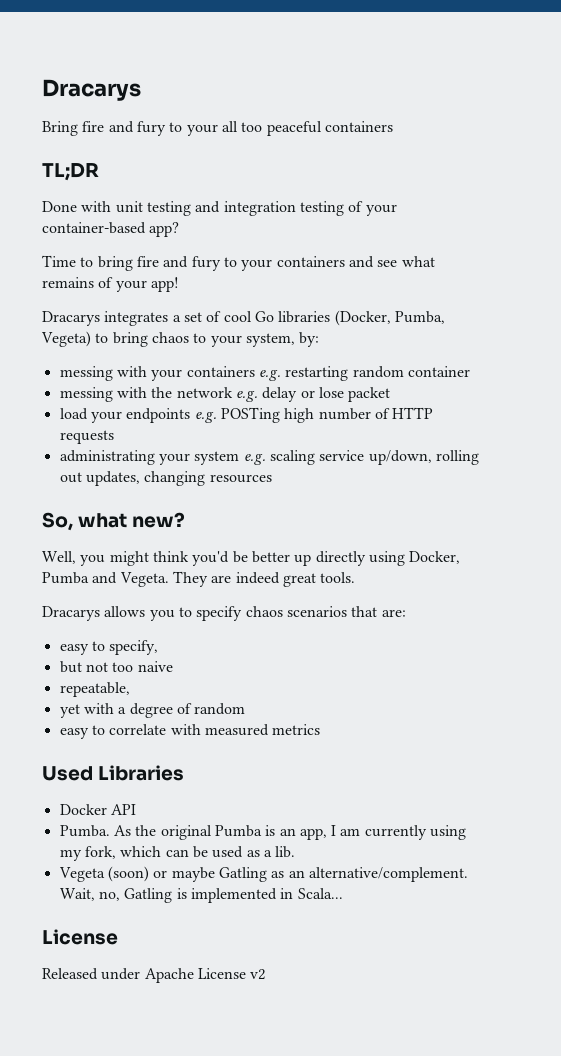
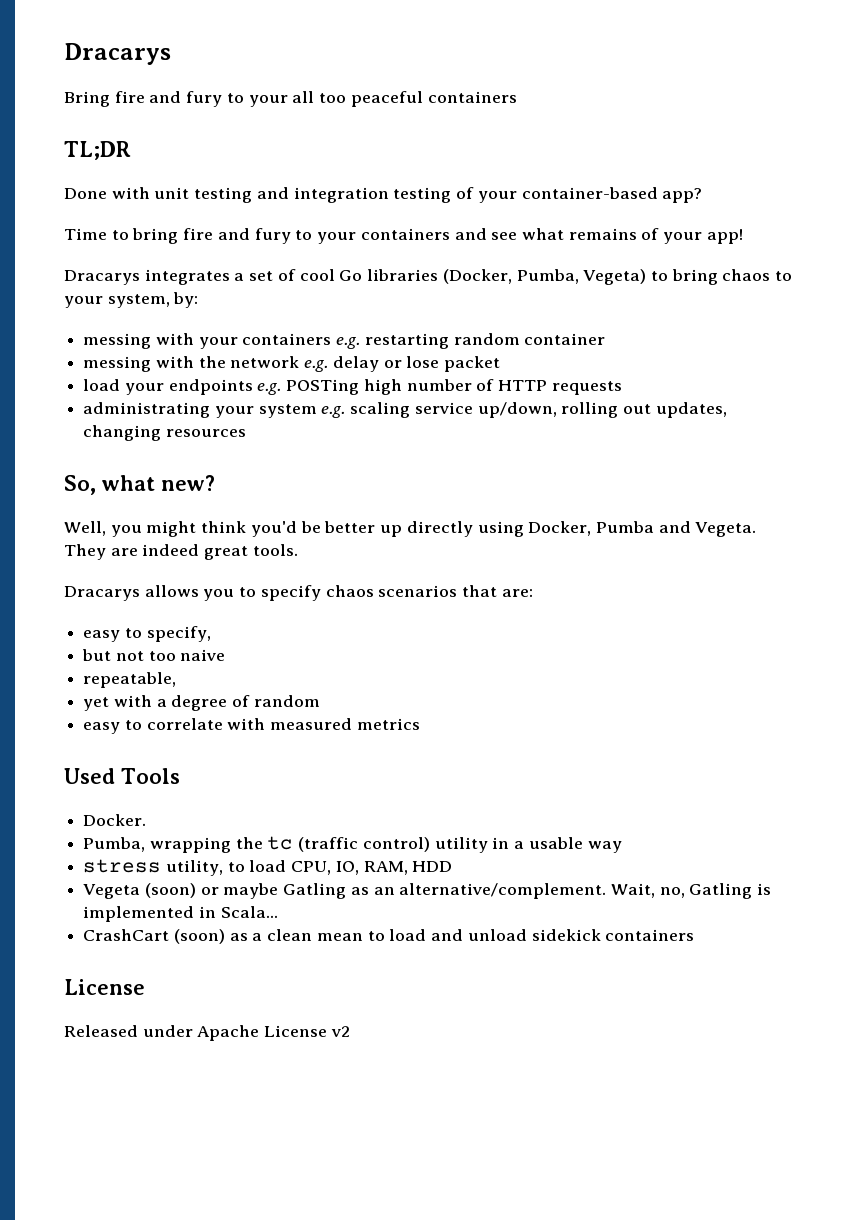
[98,765,185,781] [59,804,136,815] [59,825,467,840] [59,846,296,861] Libraries // Docker API // Pumba. As the original Pumba is an app, I am currently using my fork, which can be used as a lib. -> [121,768,180,784] [83,814,147,826] [83,836,622,853] [83,859,453,876] Tools // Docker. // Pumba, wrapping the tc (traffic control) utility in a usable way // stress utility, to load CPU, IO, RAM, HDD
(343, 893) none -> [83,929,695,944] // CrashCart (soon) as a clean mean to load and unload sidekick containers

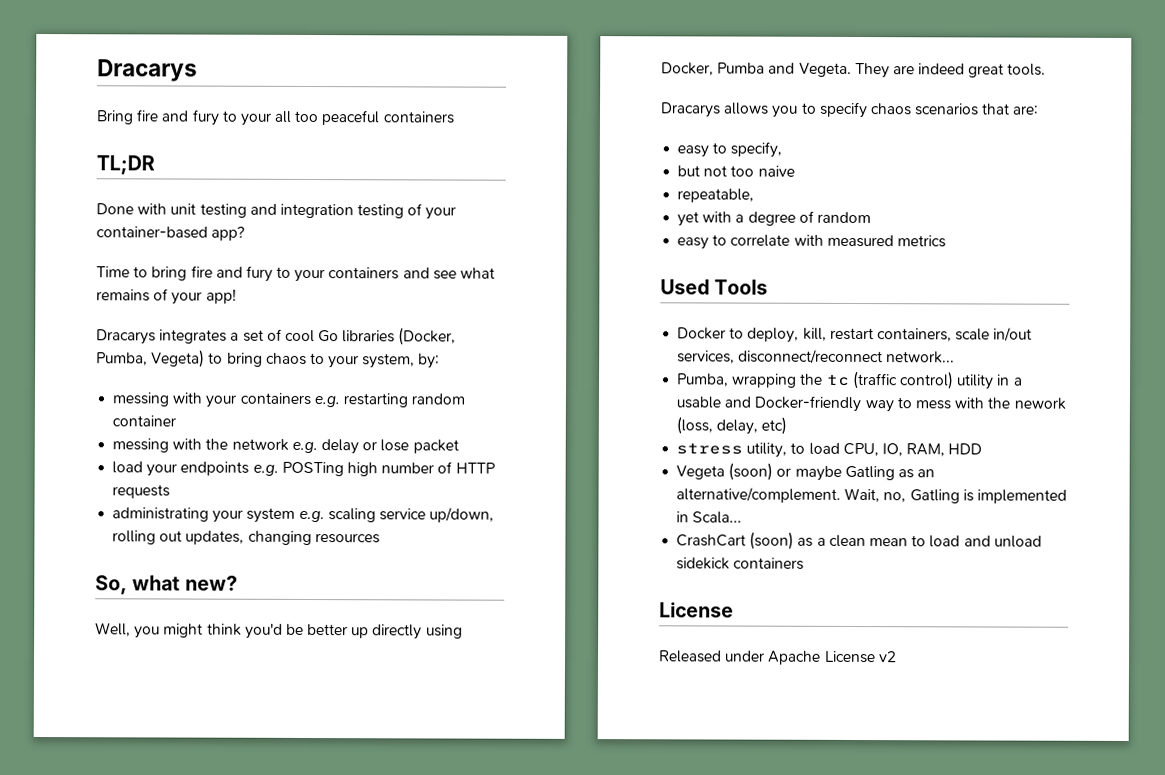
[83,814,147,826] Docker. -> [677,327,1033,343] [677,349,956,365] Docker to deploy, kill, restart containers, scale in/out services, disconnect/reconnect network...
(583, 843) none -> [724,395,862,413] and Docker-friendly
(622, 847) none -> [896,397,1066,410] [676,416,788,435] to mess with the nework (loss, delay, etc)

